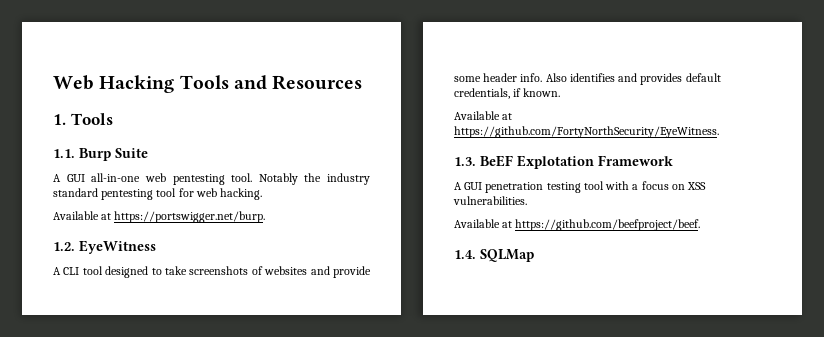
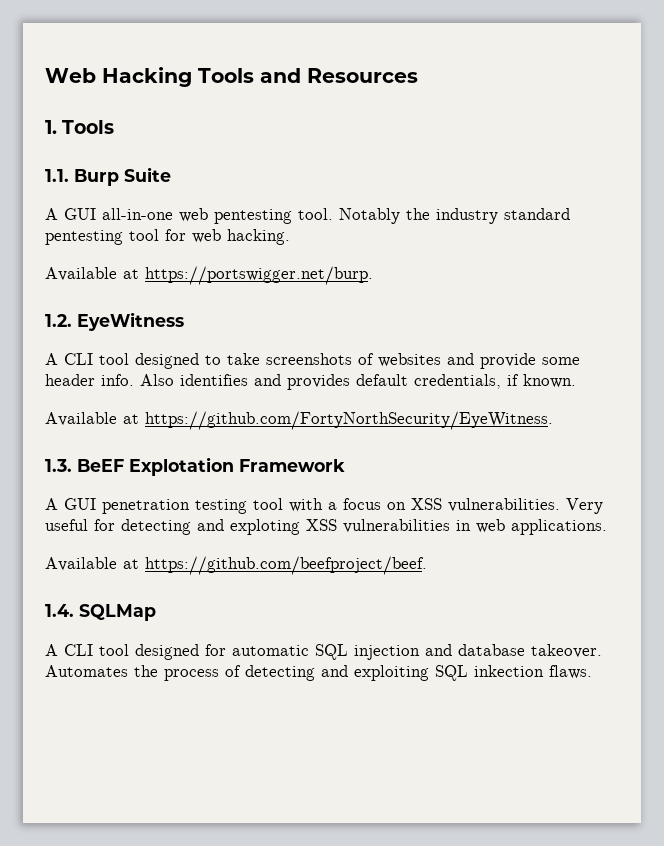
(527, 200) none -> [566,498,603,514] [45,519,607,535] Very useful for detecting and exploting XSS vulnerabilities in web applications.
(534, 255) none -> [45,644,602,660] [45,665,592,681] // A CLI tool designed for automatic SQL injection and database takeover. Automates the process of detecting and exploiting SQL inkection flaws.

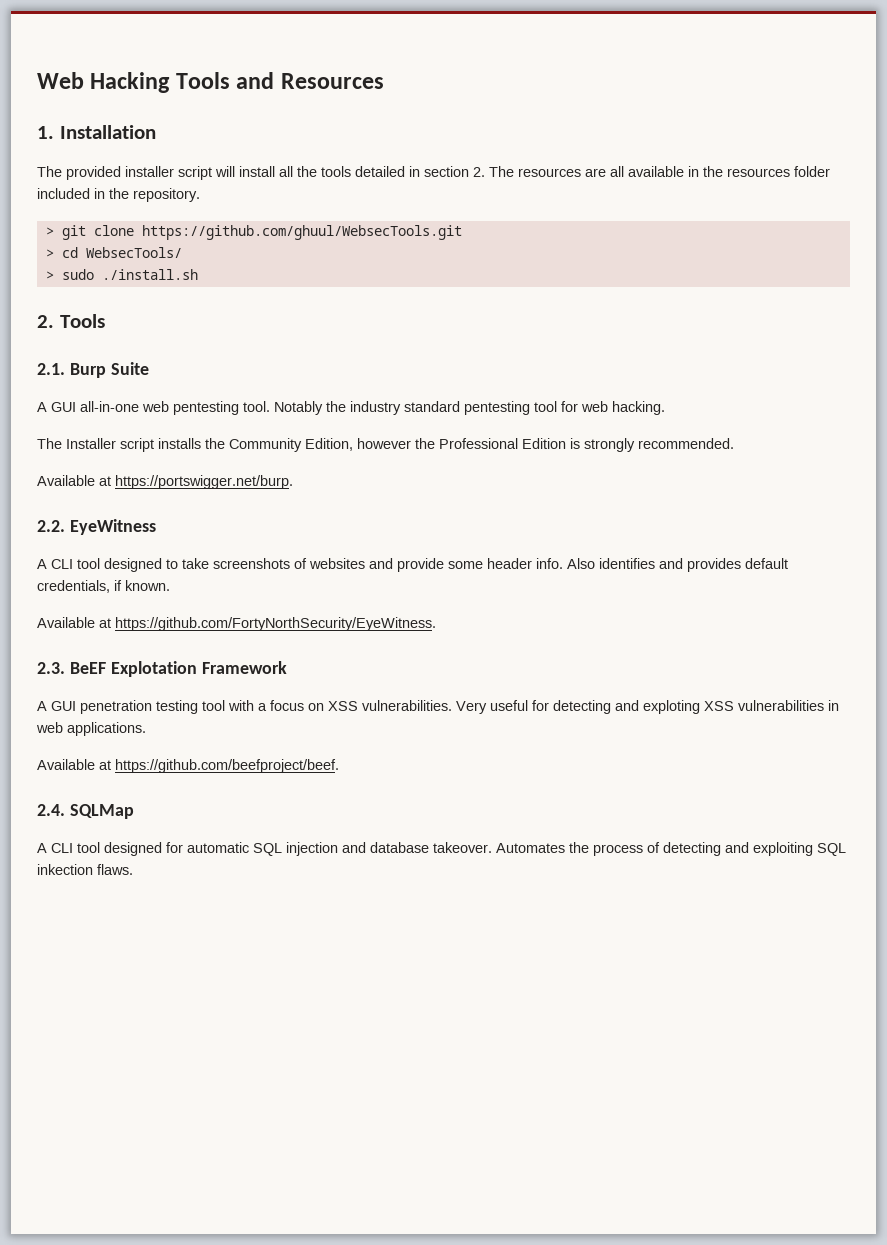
(57, 127) none -> [59,125,156,139] [37,166,830,180] [37,188,200,202] [45,225,462,240] [45,247,182,258] [45,269,198,280] [37,315,54,328] Installation // The provided installer script will install all the tools detailed in section 2. The resources are all available in the resources folder included in the repository. // > git clone https://github.com/ghuul/WebsecTools.git // > cd WebsecTools/ // > sudo ./install.sh // 2.
[45,169,69,182] 1.1. -> [37,363,65,375] 2.1.
(290, 237) none -> [37,438,734,452] // The Installer script installs the Community Edition, however the Professional Edition is strongly recommended.
[45,314,72,327] 1.2. -> [37,520,65,532] 2.2.
[45,459,72,472] 1.3. -> [37,662,65,674] 2.3.
[45,604,74,617] 1.4. -> [37,804,65,816] 2.4.

